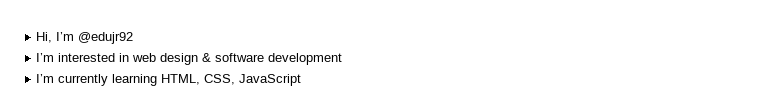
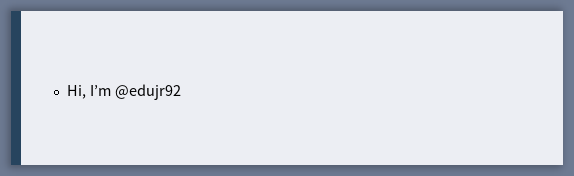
[36,53,343,65] [36,74,302,86] // I’m interested in web design & software development // I’m currently learning HTML, CSS, JavaScript -> (181, 92) none

